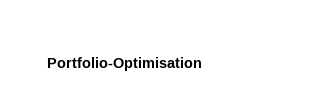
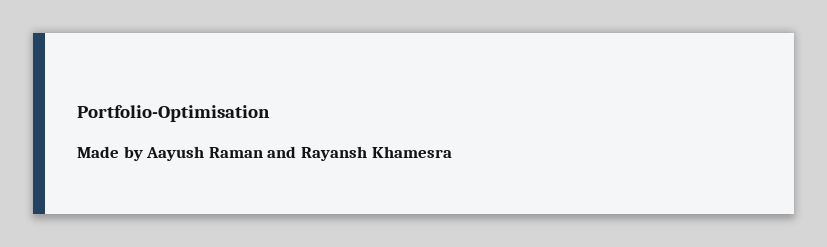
(202, 64) none -> [77,146,452,161] // Made by Aayush Raman and Rayansh Khamesra

